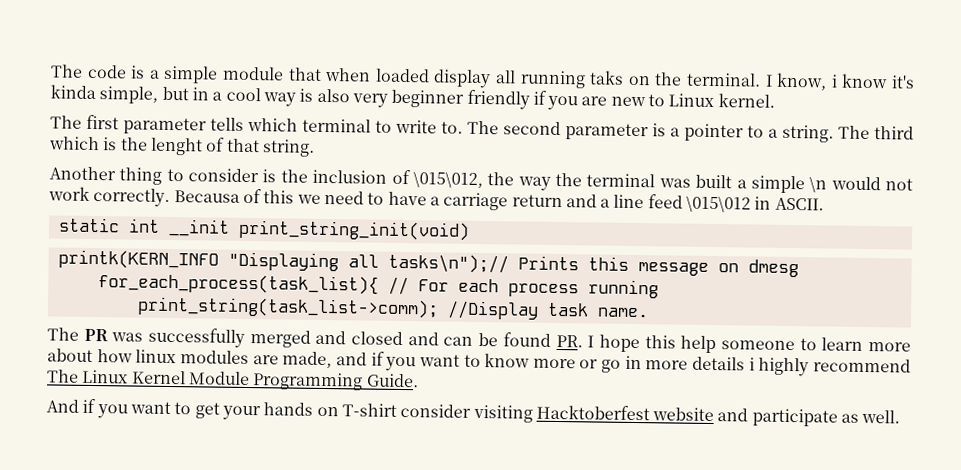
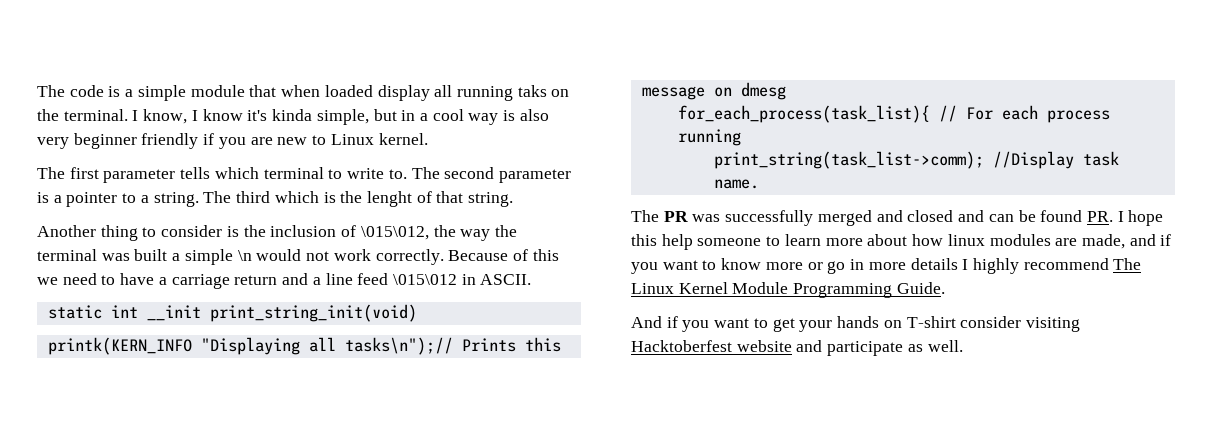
[830,74,838,88] i -> [191,110,198,121] I
[173,190,240,203] Becausa -> [448,250,509,261] Because
[748,357,755,371] i -> [962,259,969,270] I

